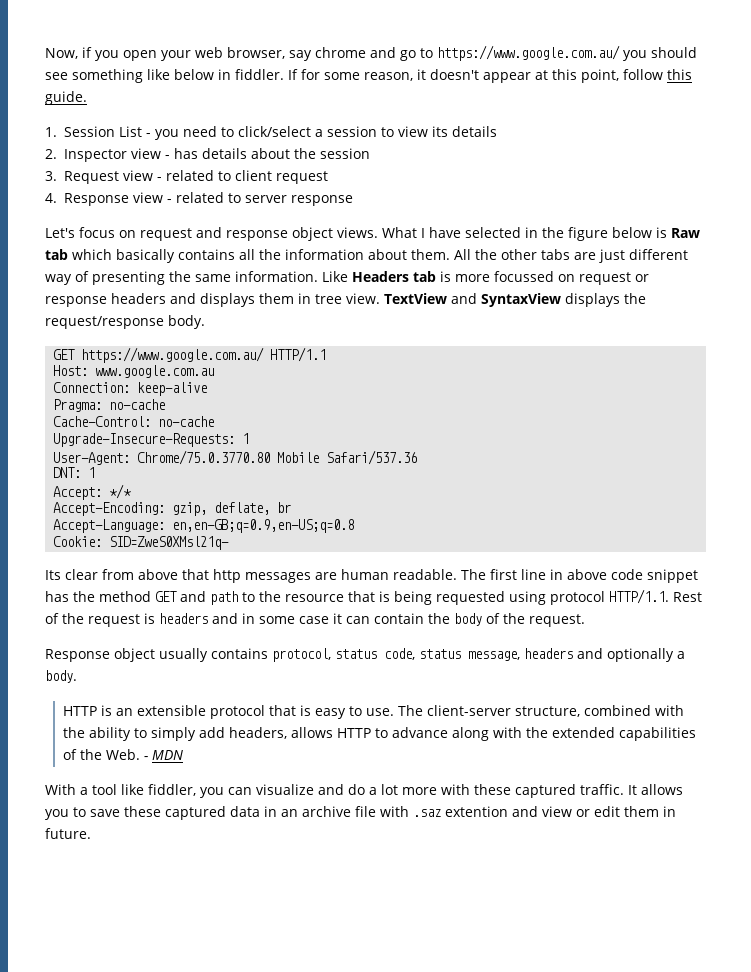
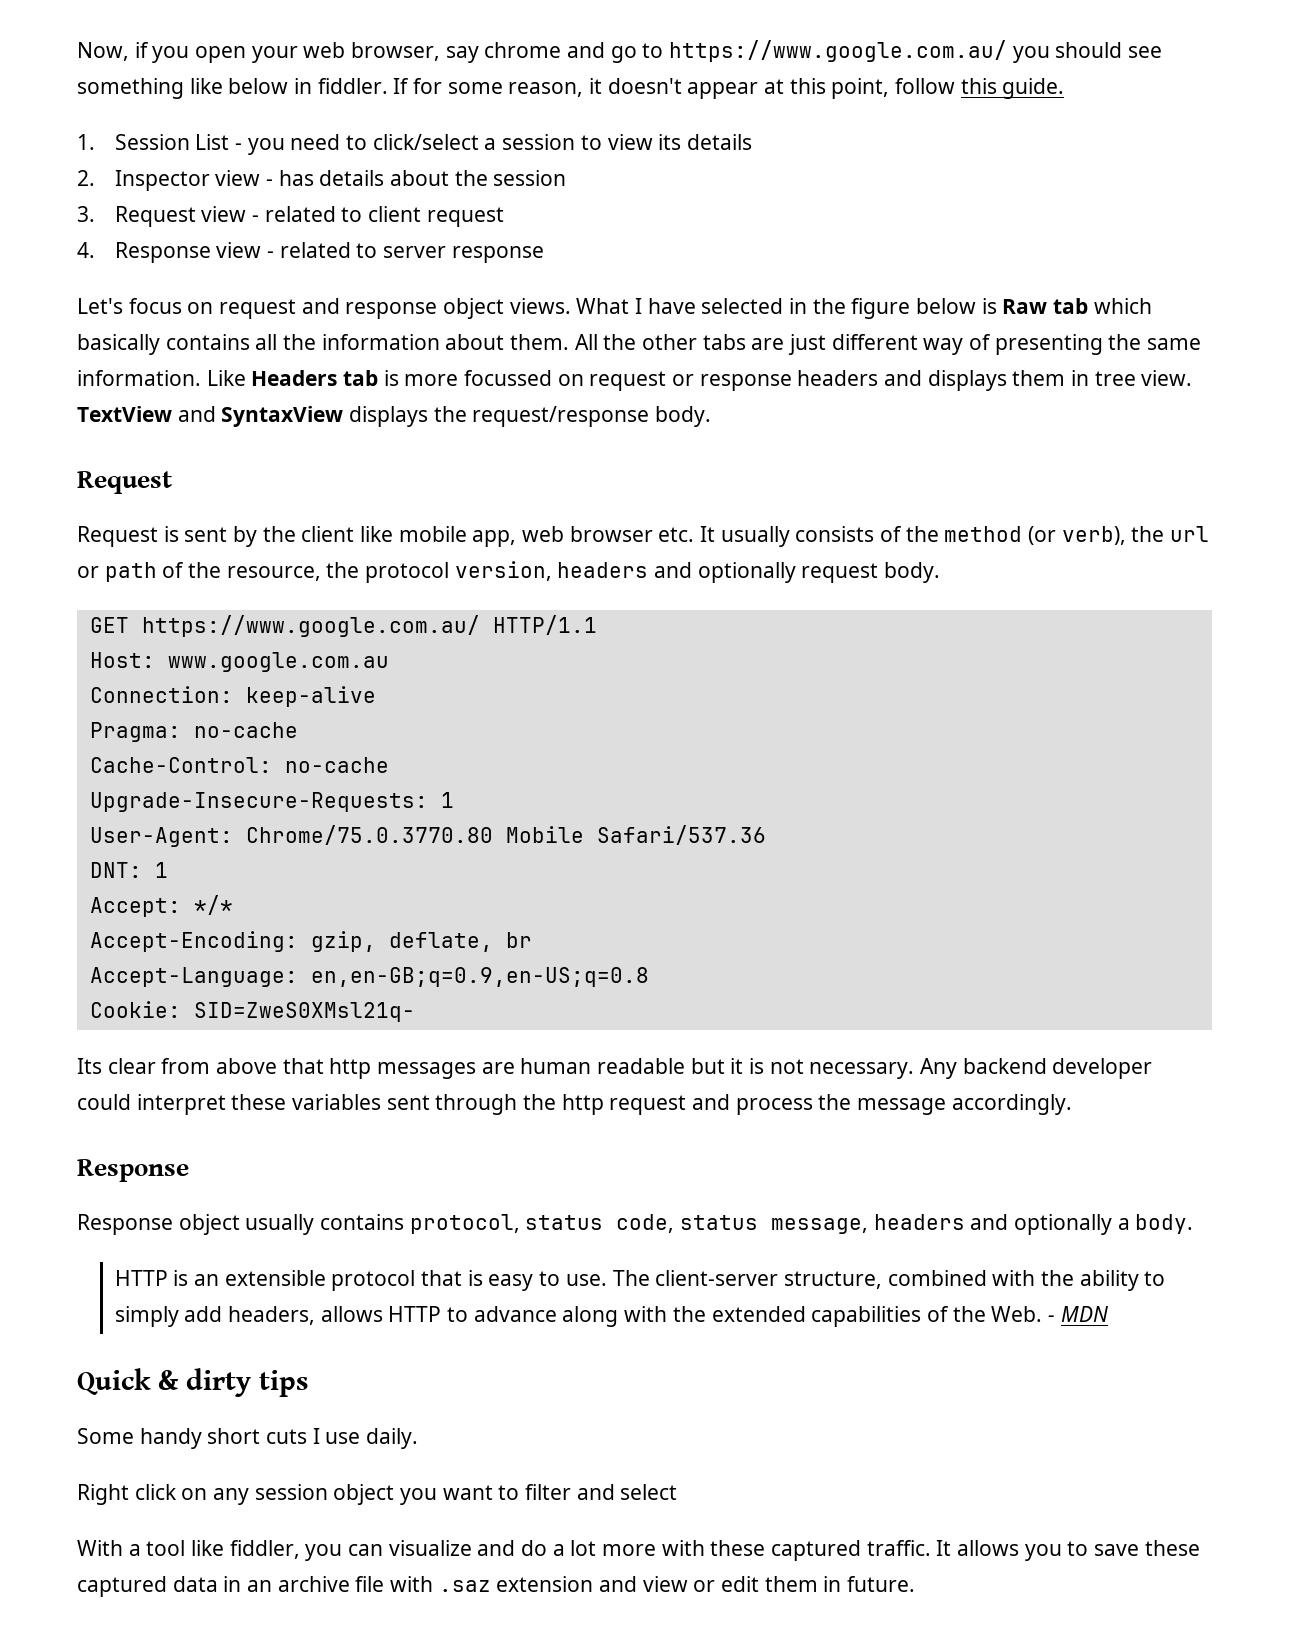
(205, 322) none -> [77,471,172,494] [77,526,1210,547] [77,561,941,583] // Request // Request is sent by the client like mobile app, web browser etc. It usually consists of the method (or verb), the url or path of the resource, the protocol version, headers and optionally request body.
[393,569,698,583] [45,589,702,605] [45,613,585,627] readable. The first line in above code snippet has the method GET and path to the resource that is being requested using protocol HTTP/1.1. Rest of the request is headers and in some case it can contain the body of the request. -> [597,1058,1153,1079] [77,1094,1072,1115] [77,1159,189,1182] readable but it is not necessary. Any backend developer could interpret these variables sent through the http request and process the message accordingly. // Response
(183, 755) none -> [77,1368,308,1397] [77,1428,419,1449] [77,1484,678,1505] // Quick & dirty tips // Some handy short cuts I use daily. // Right click on any session object you want to filter and select
[445,806,508,817] extention -> [496,1576,594,1592] extension

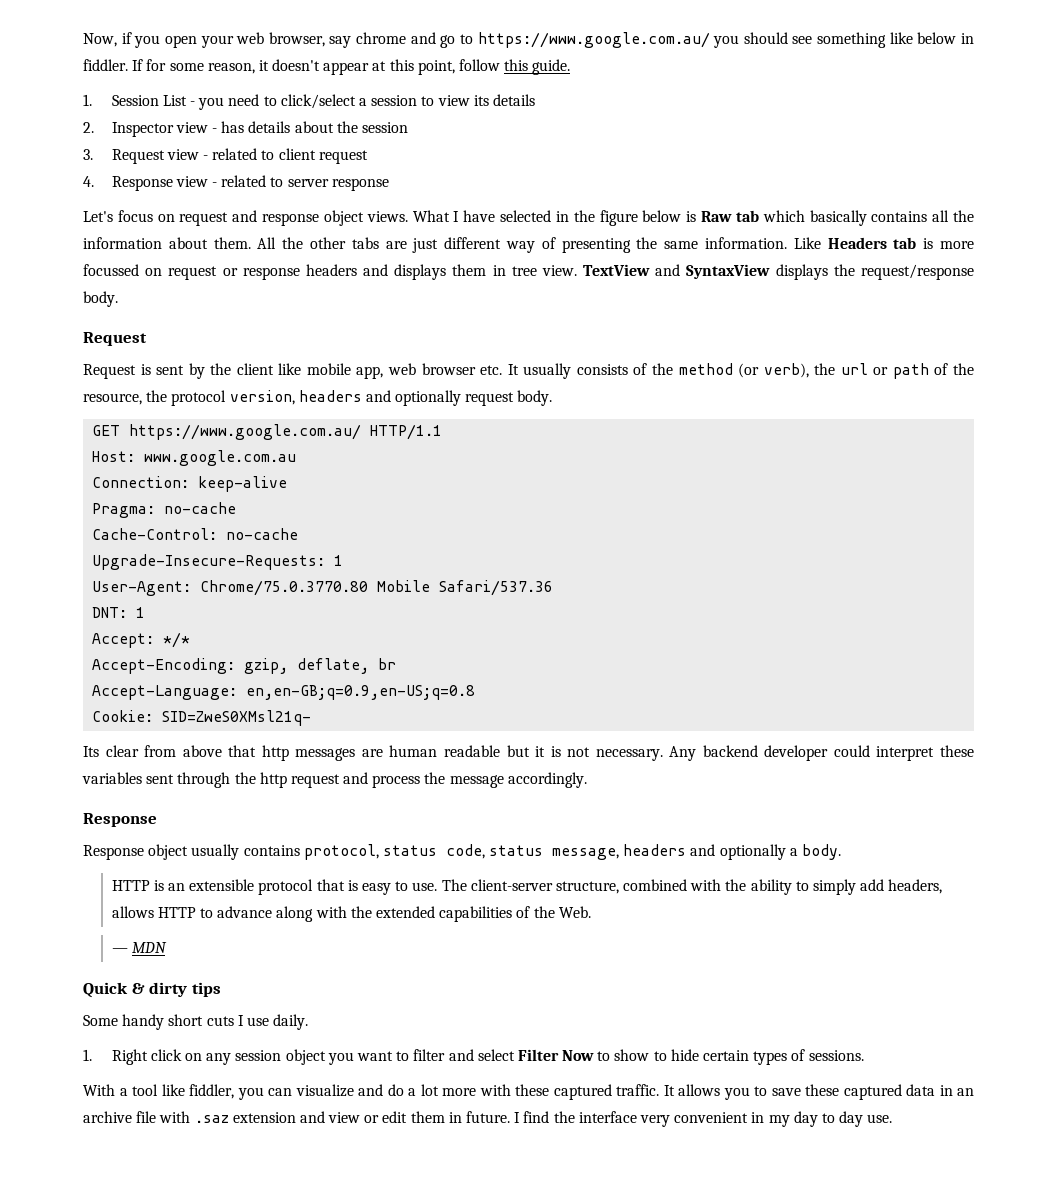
[1047,1315,1055,1322] - -> [111,948,128,953] // —
(419, 1438) none -> [83,1049,92,1061] 1.
(678, 1492) none -> [517,1049,864,1065] Filter Now to show to hide certain types of sessions.
(916, 1584) none -> [514,1111,893,1127] I find the interface very convenient in my day to day use.

